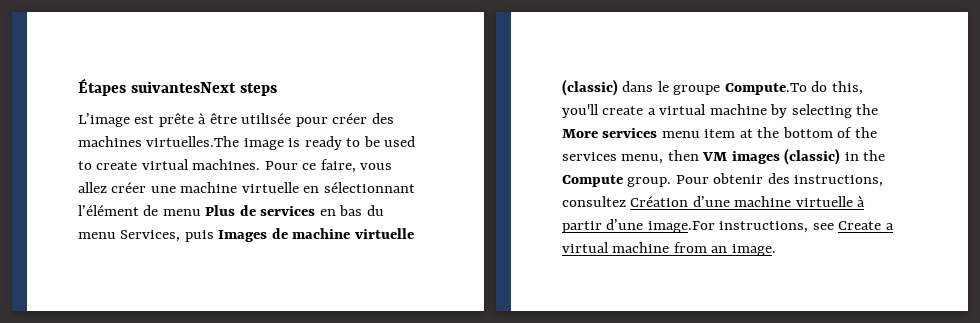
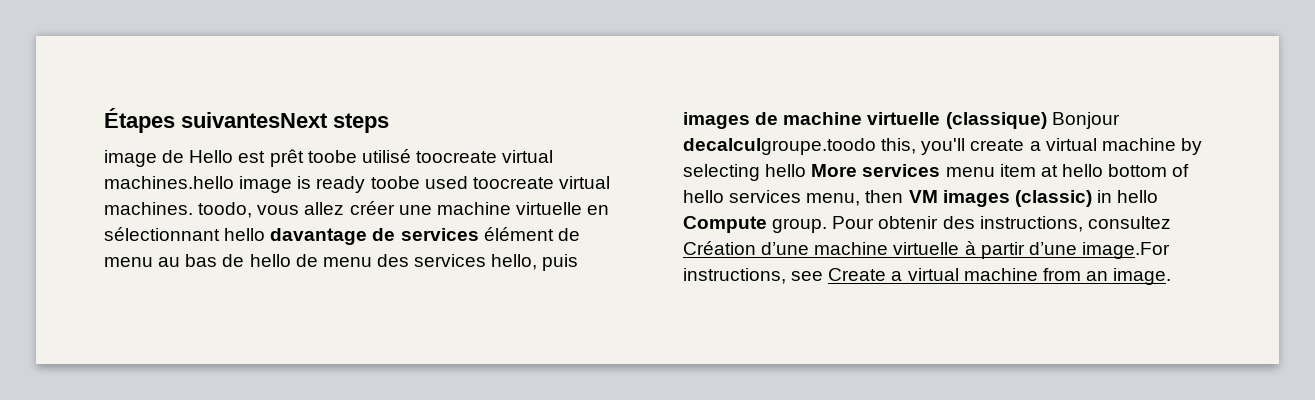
[78,113,394,127] [78,136,416,150] [78,159,356,173] L’image est prête à être utilisée pour créer des machines virtuelles.The image is ready to be used to create virtual machines. Pour ce faire, -> [104,149,554,167] [104,176,610,193] [104,202,253,218] image de Hello est prêt toobe utilisé toocreate virtual machines.hello image is ready toobe used toocreate virtual machines. toodo,
[78,205,384,216] [78,228,414,242] [562,79,828,96] l’élément de menu Plus de services en bas du menu Services, puis Images de machine virtuelle (classic) dans le groupe Compute.To do -> [224,227,580,245] [104,254,579,271] [683,112,1120,129] [683,138,876,155] hello davantage de services élément de menu au bas de hello de menu des services hello, puis images de machine virtuelle (classique) Bonjour decalculgroupe.toodo
[856,104,879,115] the -> [765,164,807,177] hello
[757,127,780,138] the -> [1061,164,1103,177] hello
[854,127,877,138] the -> [683,190,724,203] hello
[863,150,886,161] the -> [1117,190,1159,203] hello

